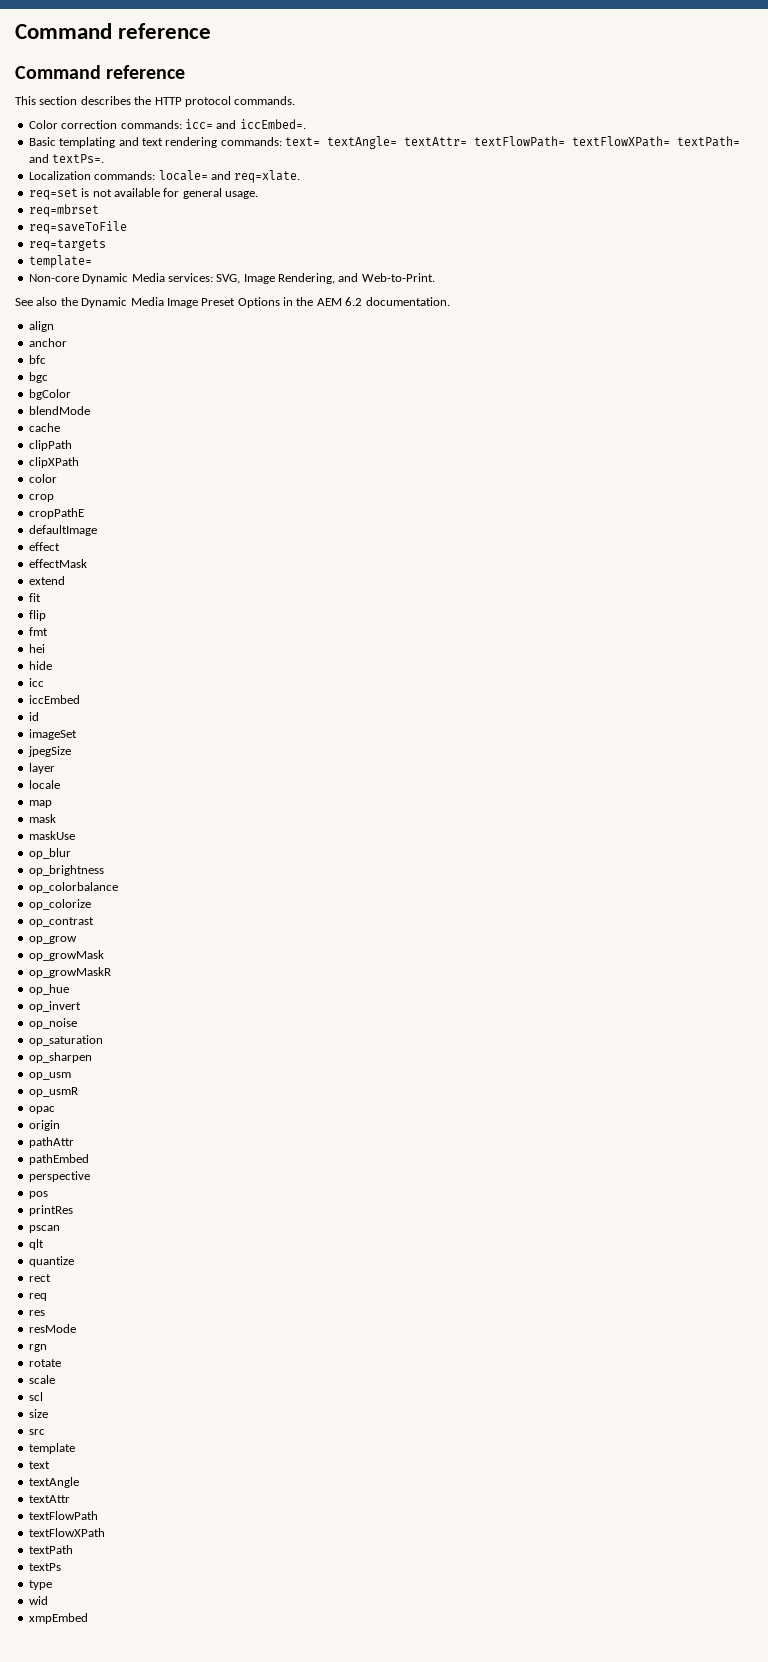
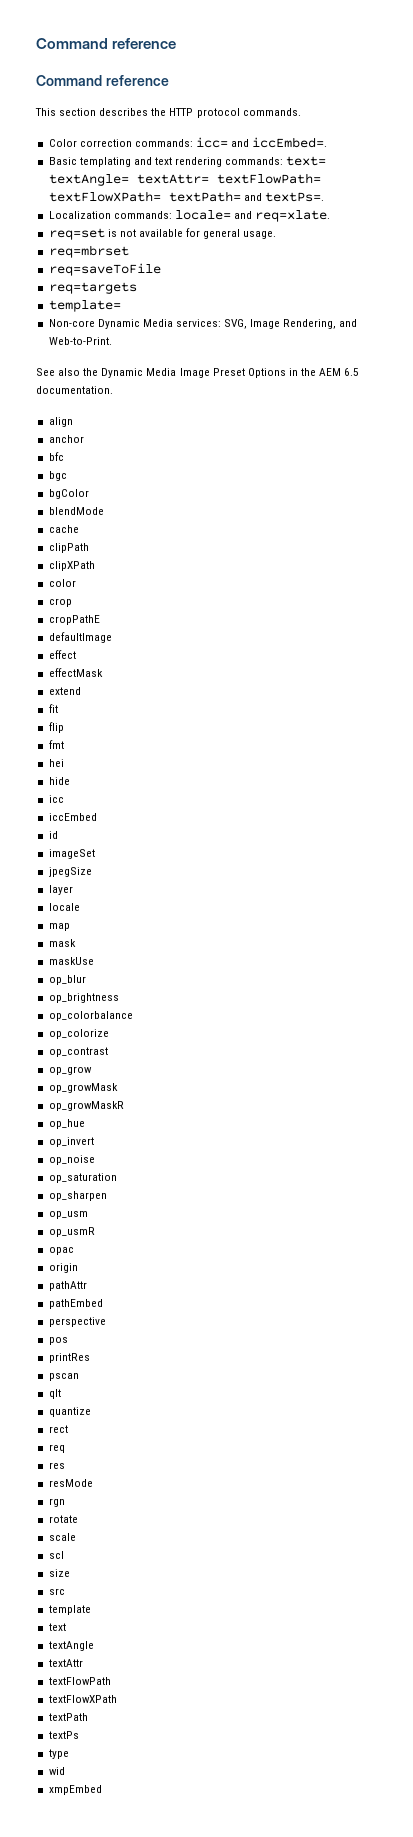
[345,297,363,306] 6.2 -> [344,368,360,376] 6.5

